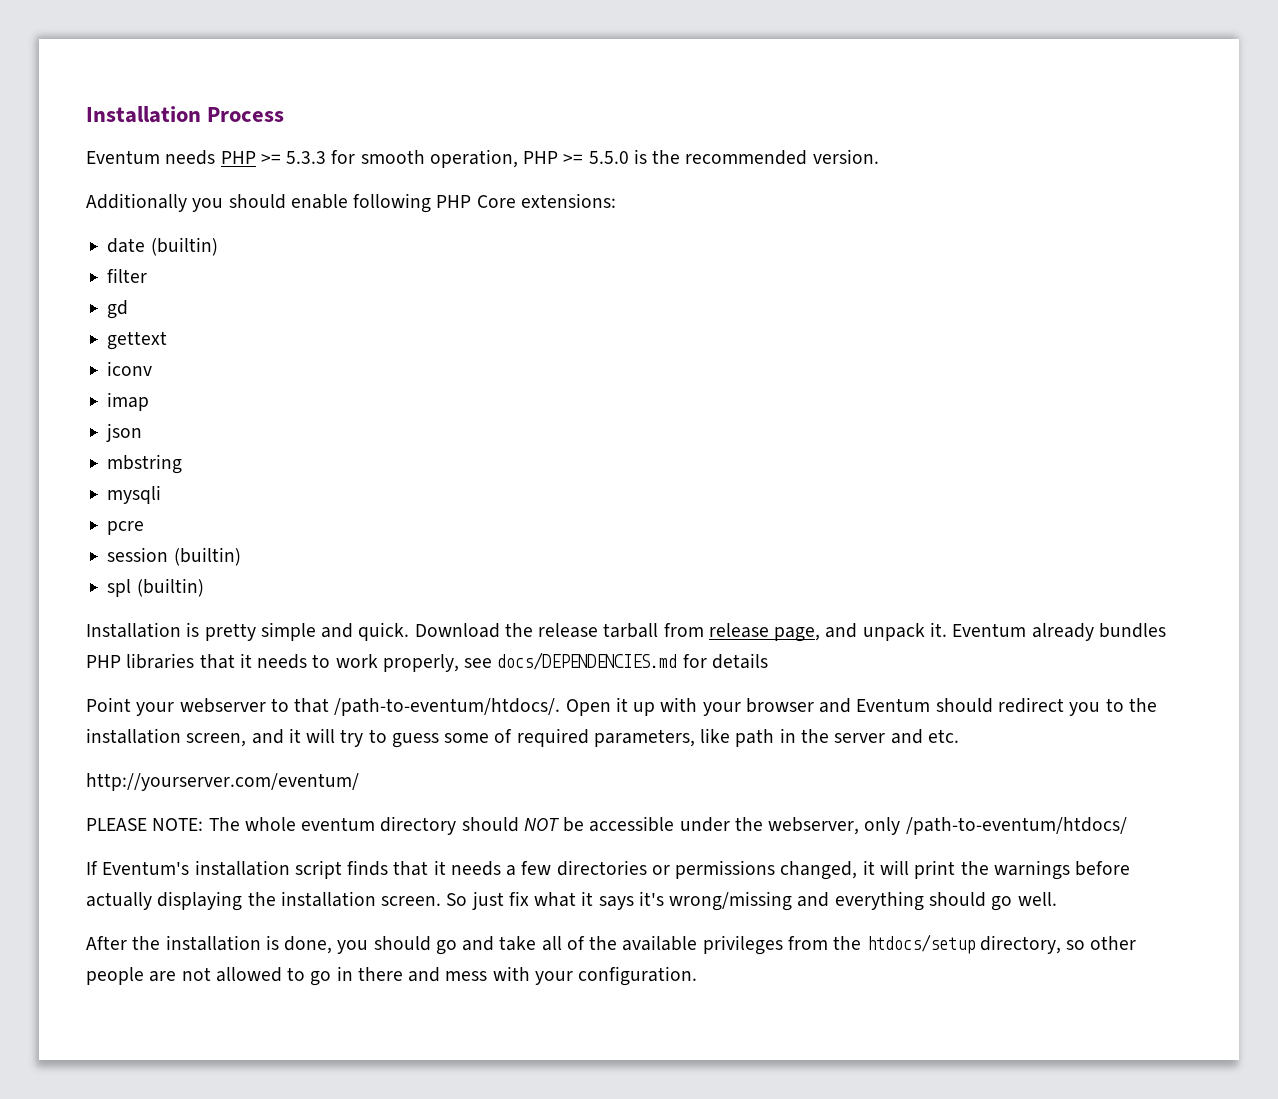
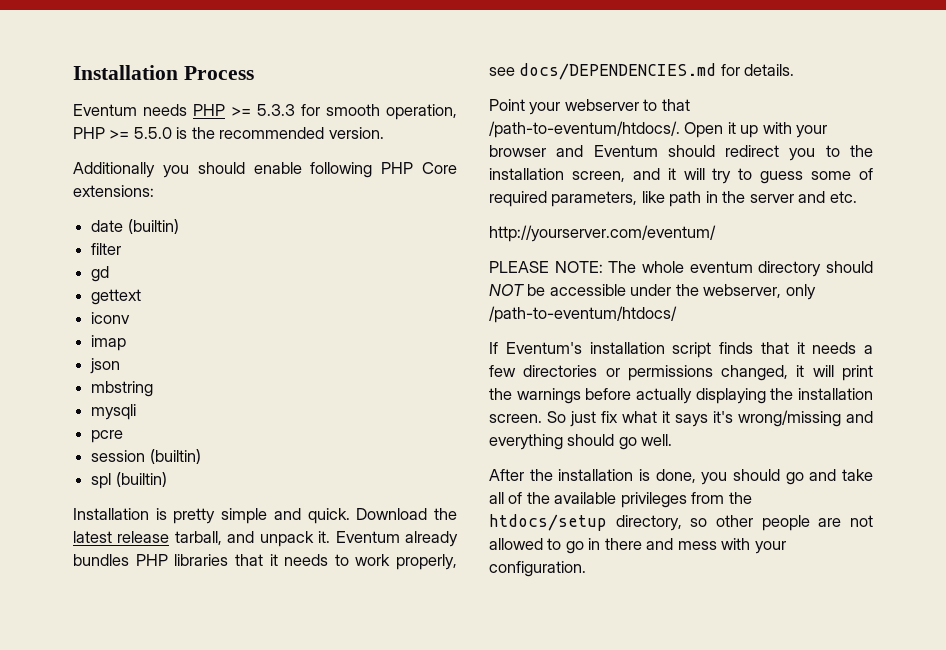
[538,623,821,642] release tarball from release page, -> [73,531,222,545] latest release tarball,
[711,653,768,669] details -> [744,64,795,76] details.

